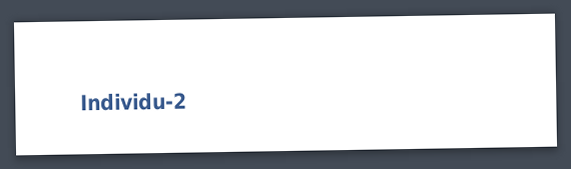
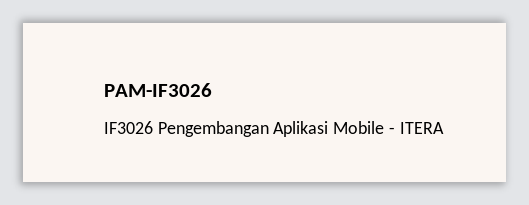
[80,92,187,112] Individu-2 -> [104,83,212,97] [104,121,444,137] PAM-IF3026 // IF3026 Pengembangan Aplikasi Mobile - ITERA

